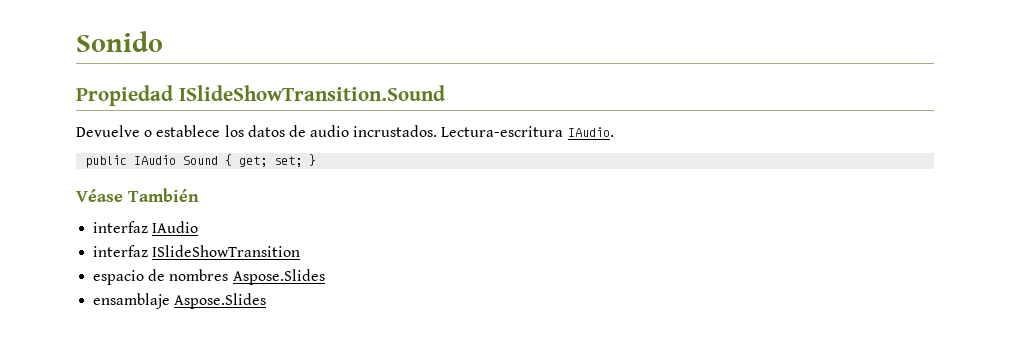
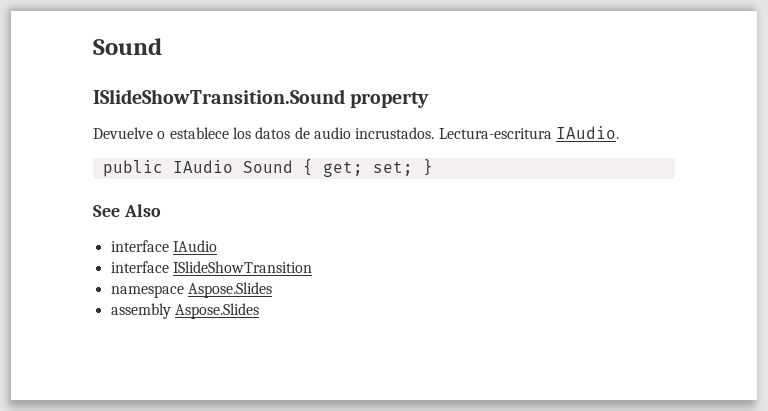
[76,31,163,52] [76,85,173,106] Sonido // Propiedad -> [93,38,162,55] Sound //
(445, 93) none -> [350,92,430,108] property
[76,188,199,202] [93,221,149,233] Véase También // interfaz -> [93,204,161,217] [110,240,169,252] See Also // interface
[93,245,149,257] interfaz -> [110,261,169,273] interface
[93,269,229,285] espacio de nombres -> [110,285,184,298] namespace
[93,293,171,309] ensamblaje -> [110,303,171,319] assembly

